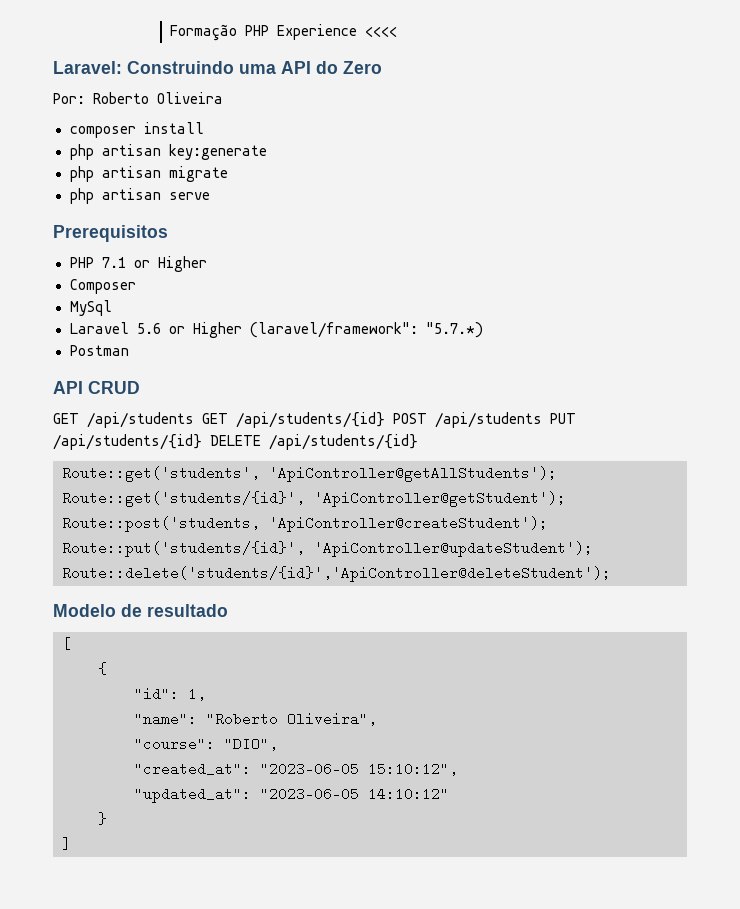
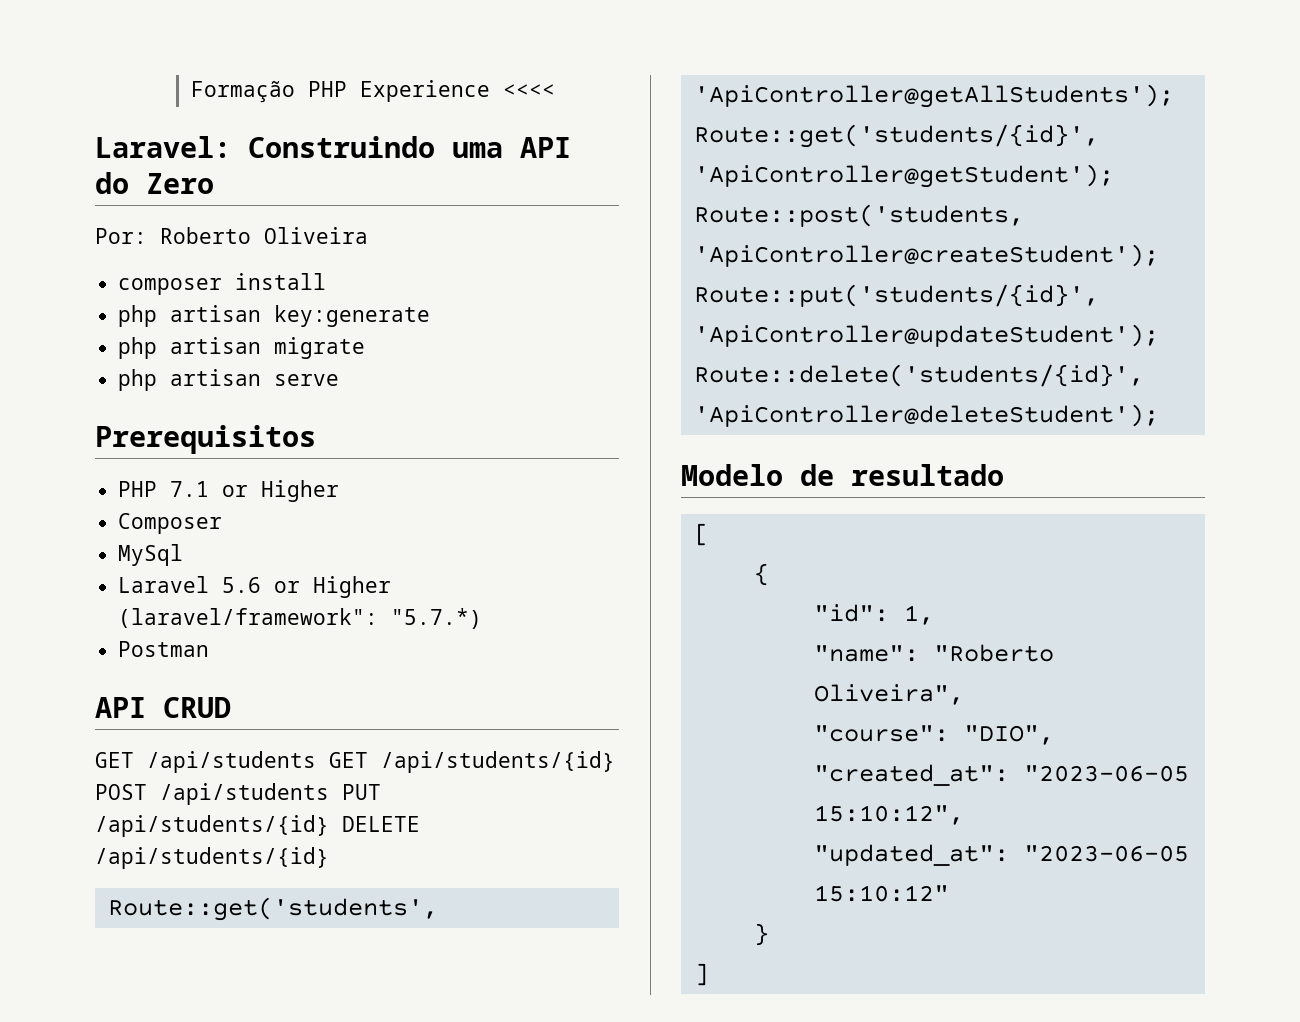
[368,787,449,801] 14:10:12" -> [813,885,949,902] 15:10:12"

